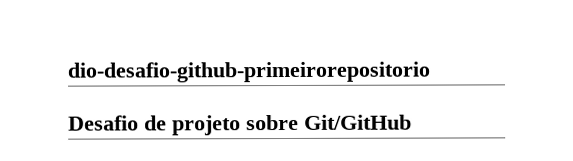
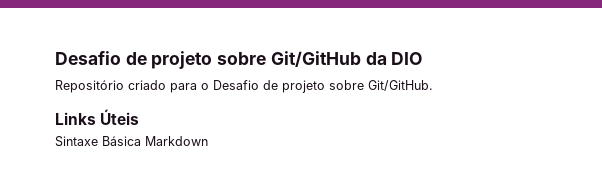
[67,61,431,83] dio-desafio-github-primeirorepositorio // -> (55, 58) none
(412, 122) none -> [365,52,423,65] [55,80,433,93] [55,109,140,125] [55,136,208,147] da DIO // Repositório criado para o Desafio de projeto sobre Git/GitHub. // Links Úteis // Sintaxe Básica Markdown

